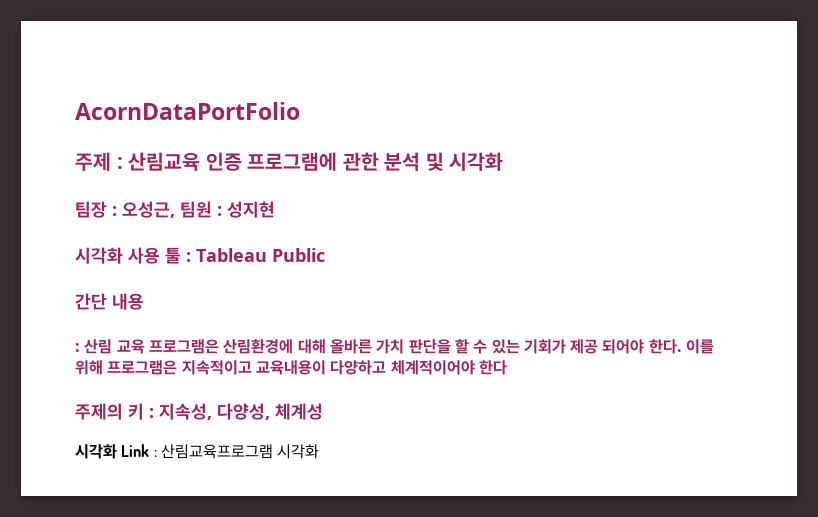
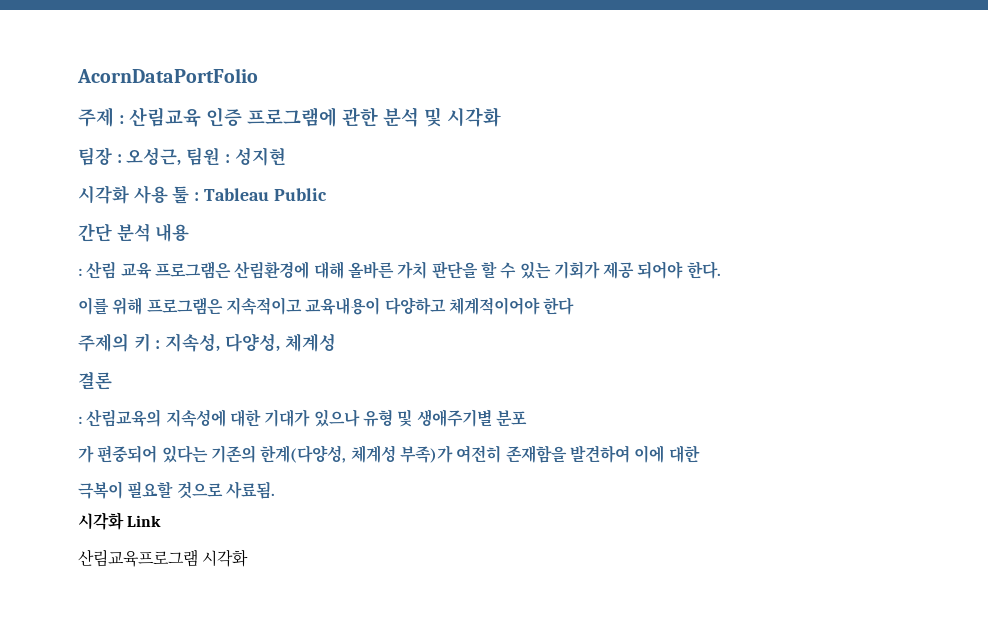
(107, 301) none -> [116,223,151,242] 분석
(682, 346) none -> (721, 270) //
(323, 411) none -> [78,371,112,390] [78,409,527,427] [78,445,700,463] [78,481,275,499] // 결론 // : 산림교육의 지속성에 대한 기대가 있으나 유형 및 생애주기별 분포 // 가 편중되어 있다는 기존의 한계(다양성, 체계성 부족)가 여전히 존재함을 발견하여 이에 대한 // 극복이 필요할 것으로 사료됨.
[153,450,157,457] : -> (162, 521) //

